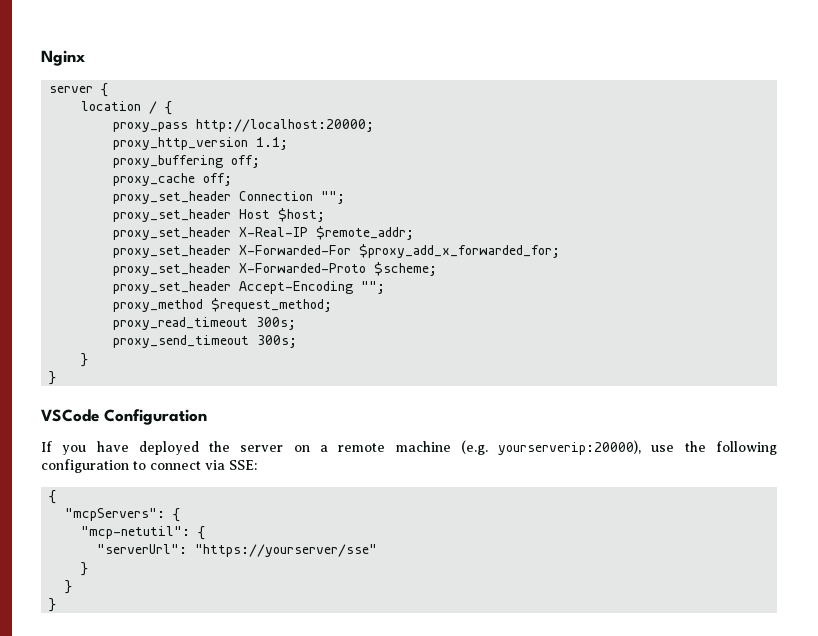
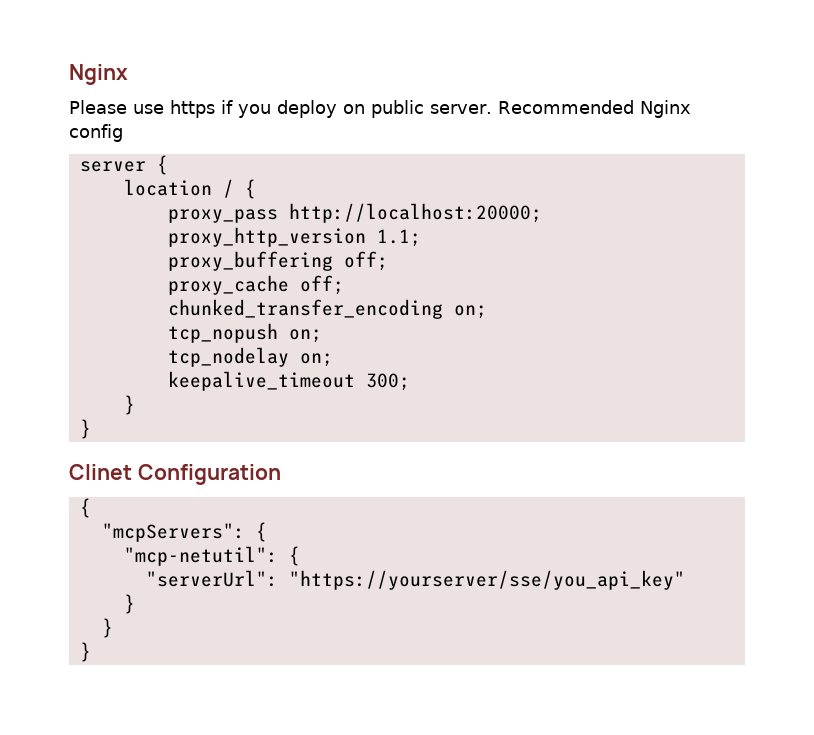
[41,50,85,66] Nginx -> [69,64,128,85] [69,100,691,118] [69,124,123,142] Nginx // Please use https if you deploy on public server. Recommended Nginx config
[113,191,346,204] [113,208,326,222] [113,226,415,240] [113,244,561,258] [113,262,438,276] [113,281,386,294] [113,298,333,312] [113,317,297,330] [113,335,298,348] [81,353,89,367] [49,371,57,385] [41,409,99,422] proxy_set_header Connection ""; // proxy_set_header Host $host; // proxy_set_header X-Real-IP $remote_addr; // proxy_set_header X-Forwarded-For $proxy_add_x_forwarded_for; // proxy_set_header X-Forwarded-Proto $scheme; // proxy_set_header Accept-Encoding ""; // proxy_method $request_method; // proxy_read_timeout 300s; // proxy_send_timeout 300s; // } // } // VSCode -> [167,299,487,319] [167,323,322,343] [167,347,333,367] [167,371,410,391] [123,395,135,415] [79,419,91,439] [69,464,132,480] chunked_transfer_encoding on; // tcp_nopush on; // tcp_nodelay on; // keepalive_timeout 300; // } // } // Clinet
[41,440,778,455] [41,459,257,473] // If you have deployed the server on a remote machine (e.g. yourserverip:20000), use the following configuration to connect via SSE: -> (281, 474) none
[195,544,378,557] "https://yourserver/sse" -> [288,570,685,590] "https://yourserver/sse/you_api_key"

